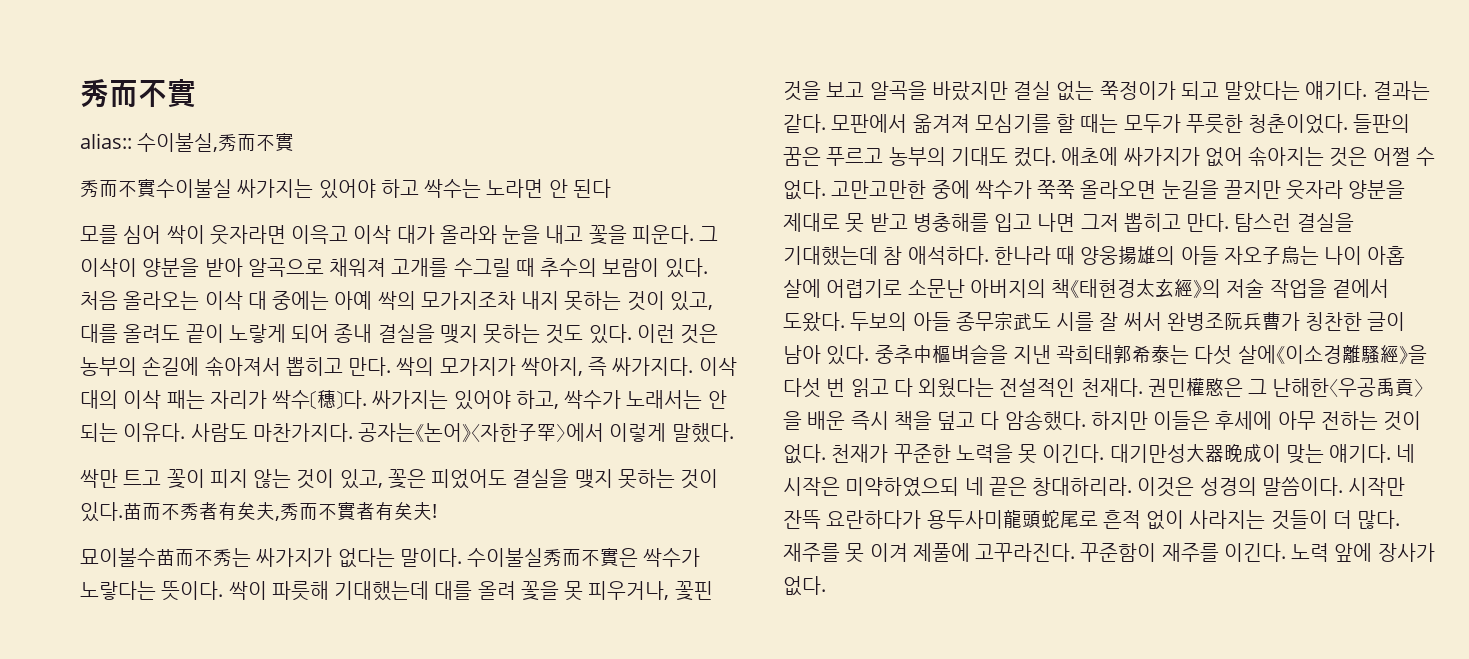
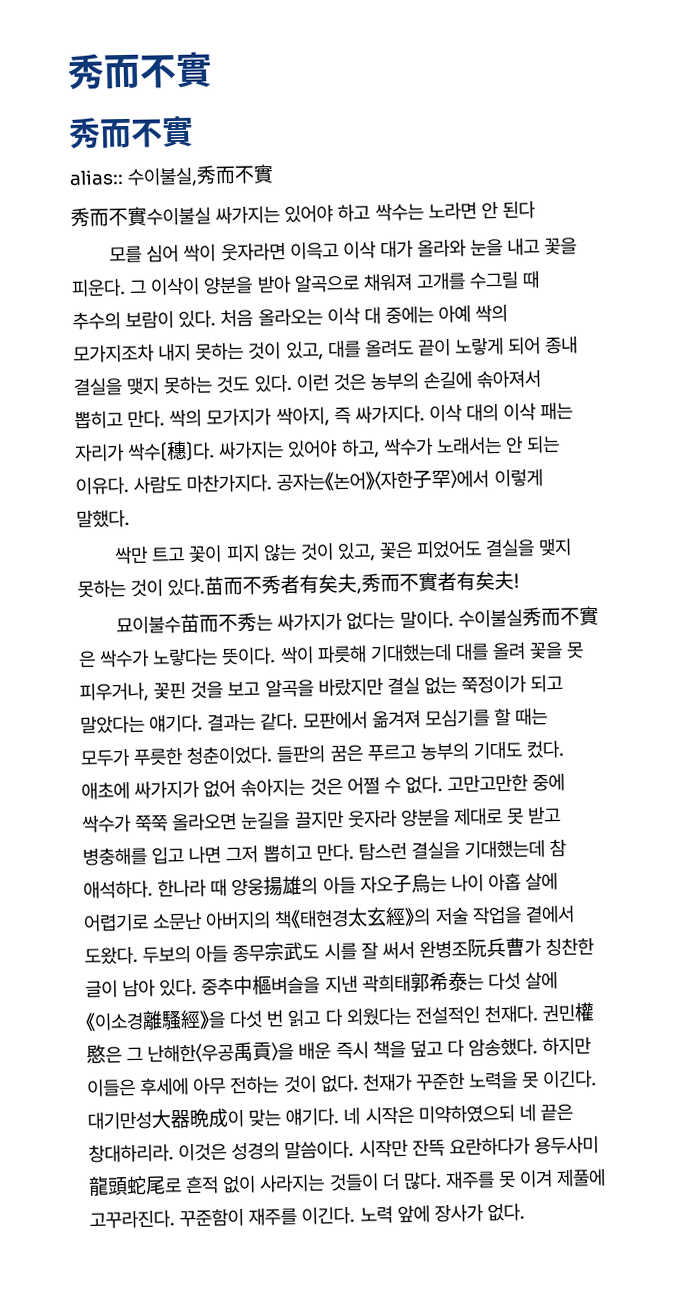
[80,79,196,107] 秀而不實 -> [67,51,213,91] [68,115,194,150] 秀而不實 // 秀而不實

